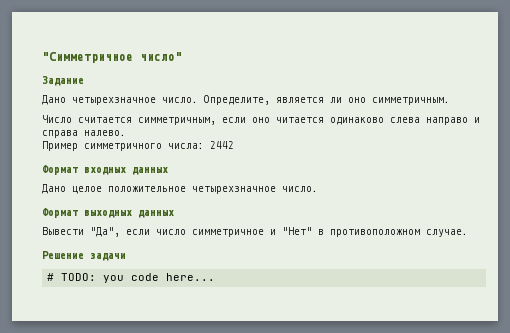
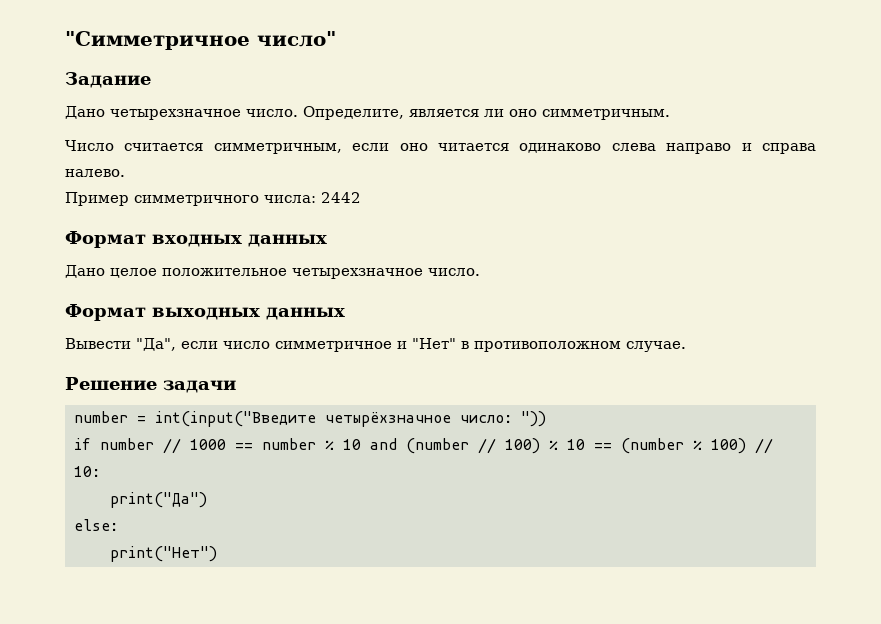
[47,273,216,283] # TODO: you code here... -> [74,411,546,427] [74,438,773,454] [74,466,100,477] [110,492,207,508] [74,519,118,531] [110,546,217,562] number = int(input("Введите четырёхзначное число: ")) // if number // 1000 == number % 10 and (number // 100) % 10 == (number % 100) // 10: // print("Да") // else: // print("Нет")

